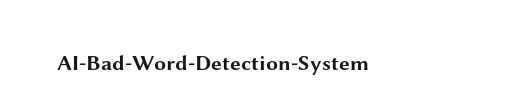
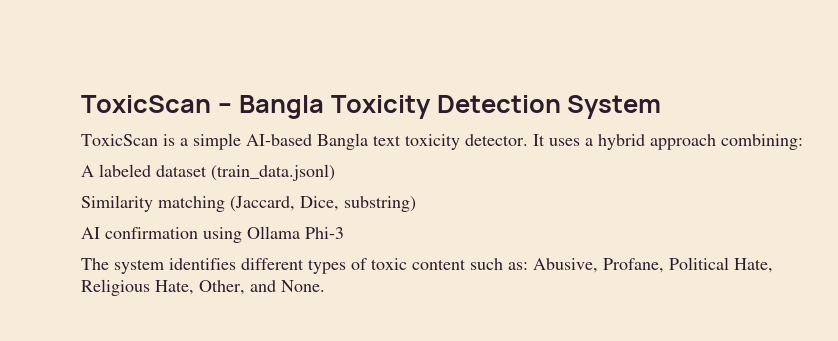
[57,55,369,75] AI-Bad-Word-Detection-System -> [81,95,662,119] [81,133,803,150] [81,164,335,181] [81,195,416,212] [81,226,344,243] [81,257,773,274] [81,279,325,296] ToxicScan – Bangla Toxicity Detection System // ToxicScan is a simple AI-based Bangla text toxicity detector. It uses a hybrid approach combining: // A labeled dataset (train_data.jsonl) // Similarity matching (Jaccard, Dice, substring) // AI confirmation using Ollama Phi-3 // The system identifies different types of toxic content such as: Abusive, Profane, Political Hate, Religious Hate, Other, and None.

